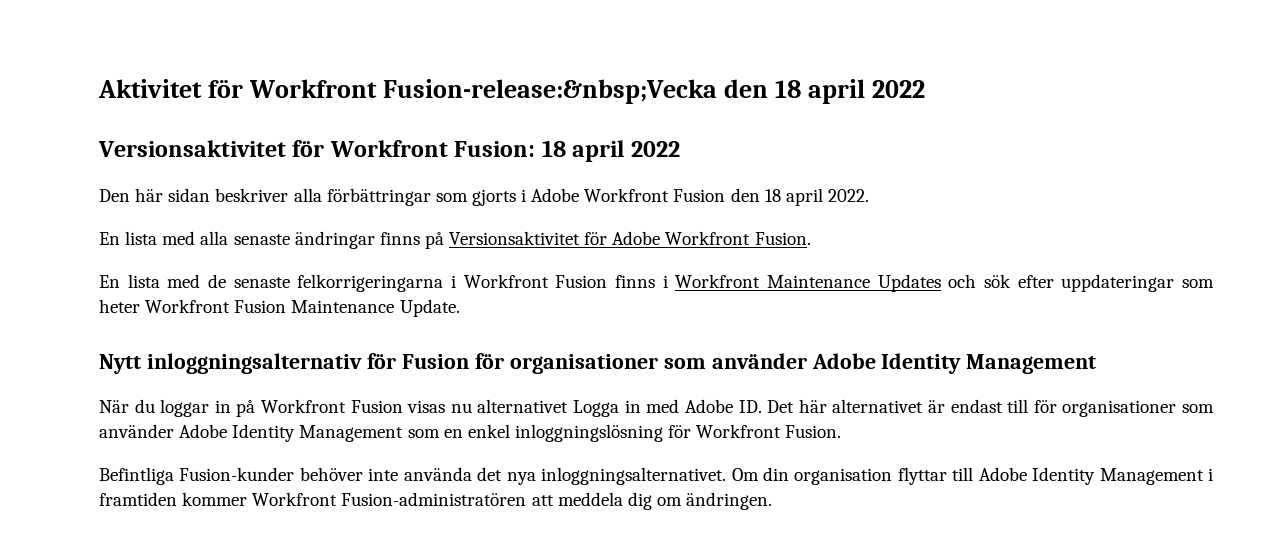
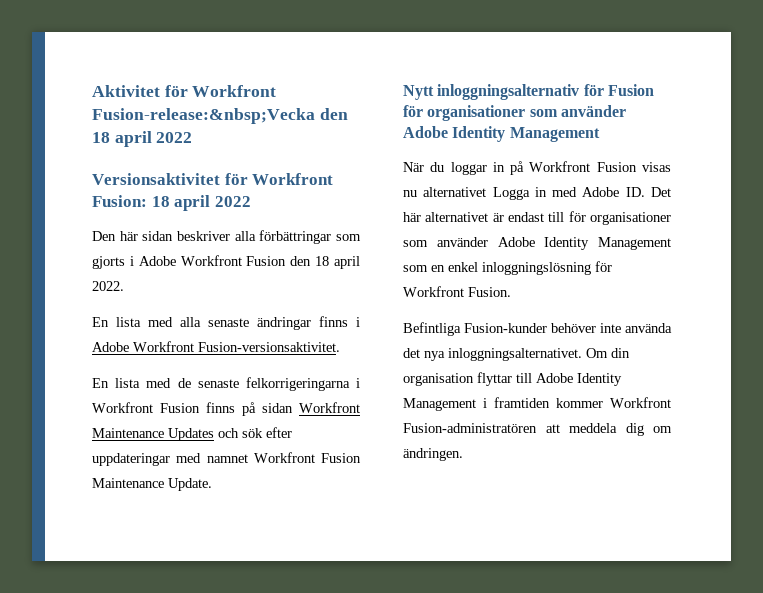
[424,231,811,249] på Versionsaktivitet för Adobe Workfront Fusion. -> [356,317,360,327] [92,341,340,352] i Adobe Workfront Fusion-versionsaktivitet.
[662,275,668,288] i -> [242,402,293,416] på sidan
[1181,279,1214,288] [99,299,140,313] som heter -> [176,453,248,463] med namnet

